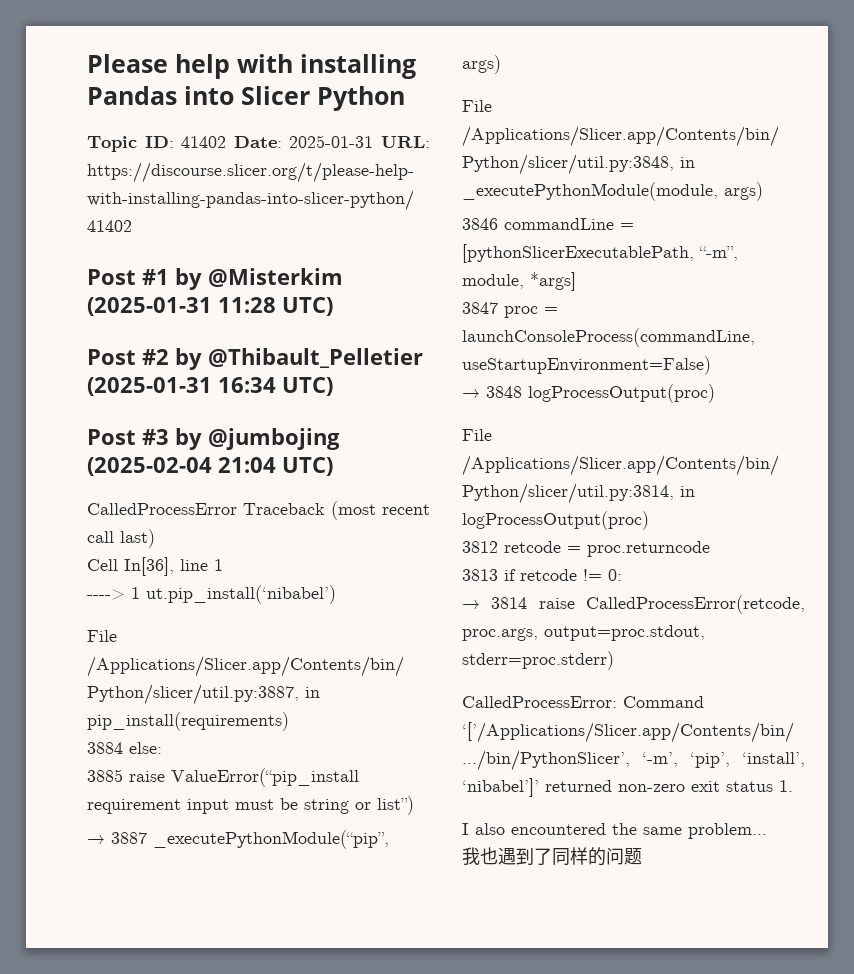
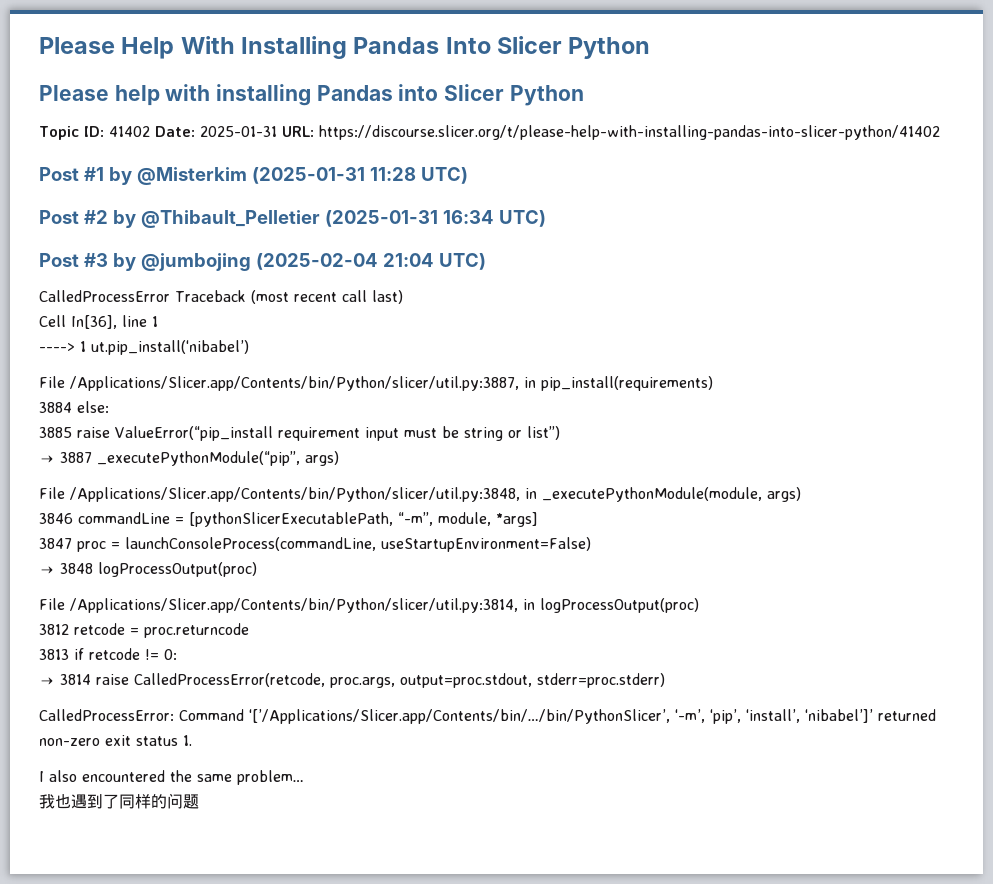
[87,54,168,73] Please -> [39,36,651,59] [39,85,109,101] Please Help With Installing Pandas Into Slicer Python // Please

